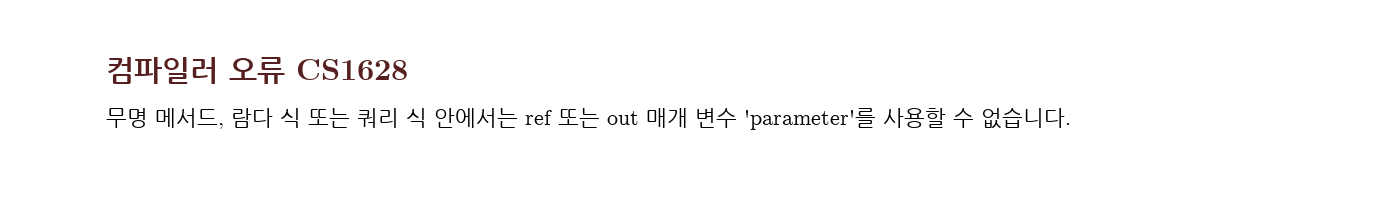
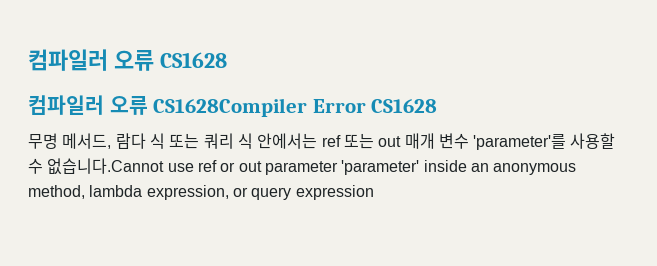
(408, 69) none -> [28,95,438,117] // 컴파일러 오류 CS1628Compiler Error CS1628
[981,107,1071,129] 없습니다. -> [47,158,577,175] [28,185,374,200] 없습니다.Cannot use ref or out parameter 'parameter' inside an anonymous method, lambda expression, or query expression

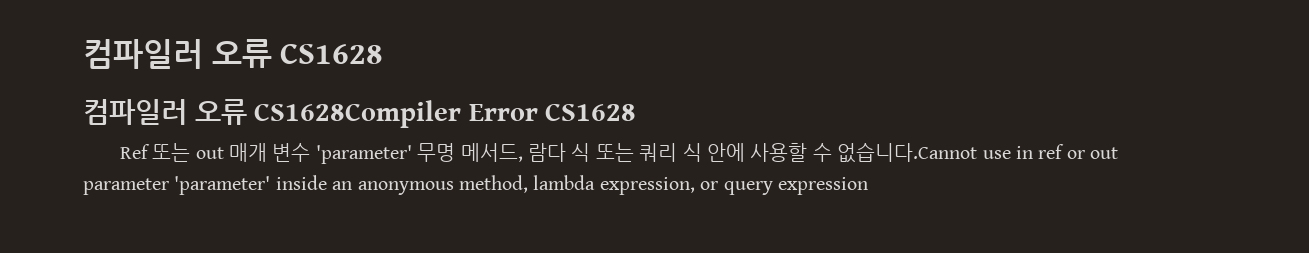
(438, 106) none -> [119,143,412,164] Ref 또는 out 매개 변수 'parameter'
[257,133,567,150] 안에서는 ref 또는 out 매개 변수 'parameter'를 -> [706,143,745,162] 안에
(194, 167) none -> [1015,146,1033,159] in

